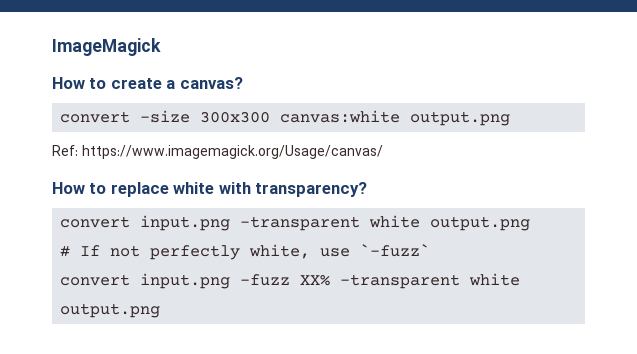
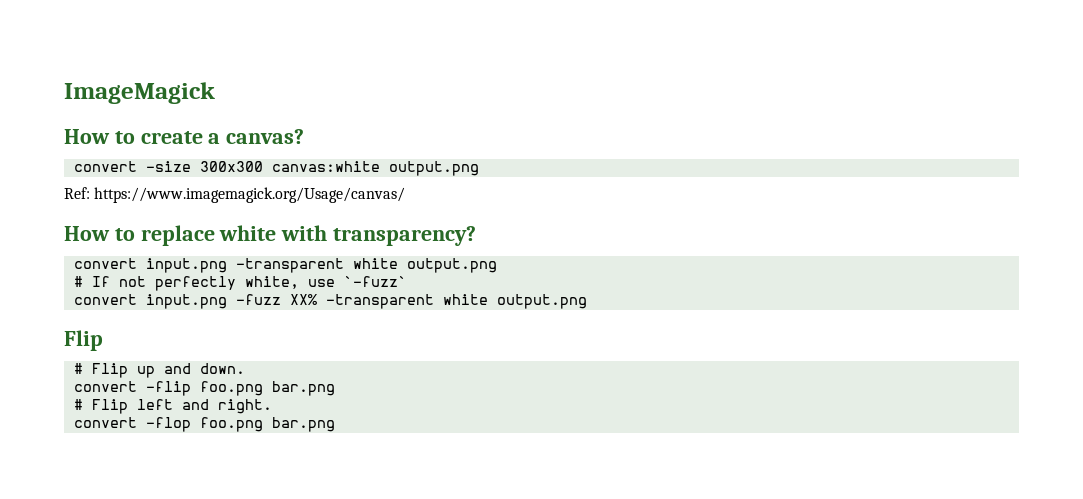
(161, 310) none -> [64,330,103,351] [73,363,245,378] [73,381,335,396] [73,399,272,414] [73,417,335,432] // Flip // # Flip up and down. // convert -flip foo.png bar.png // # Flip left and right. // convert -flop foo.png bar.png

